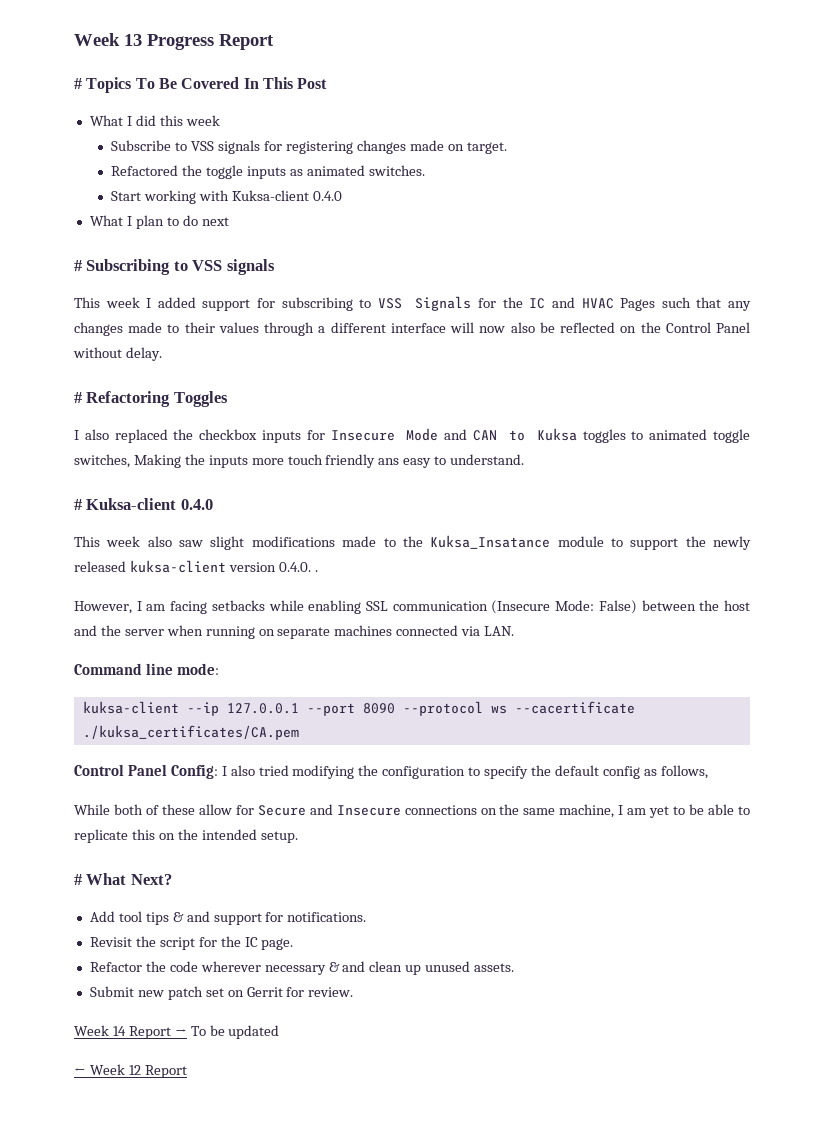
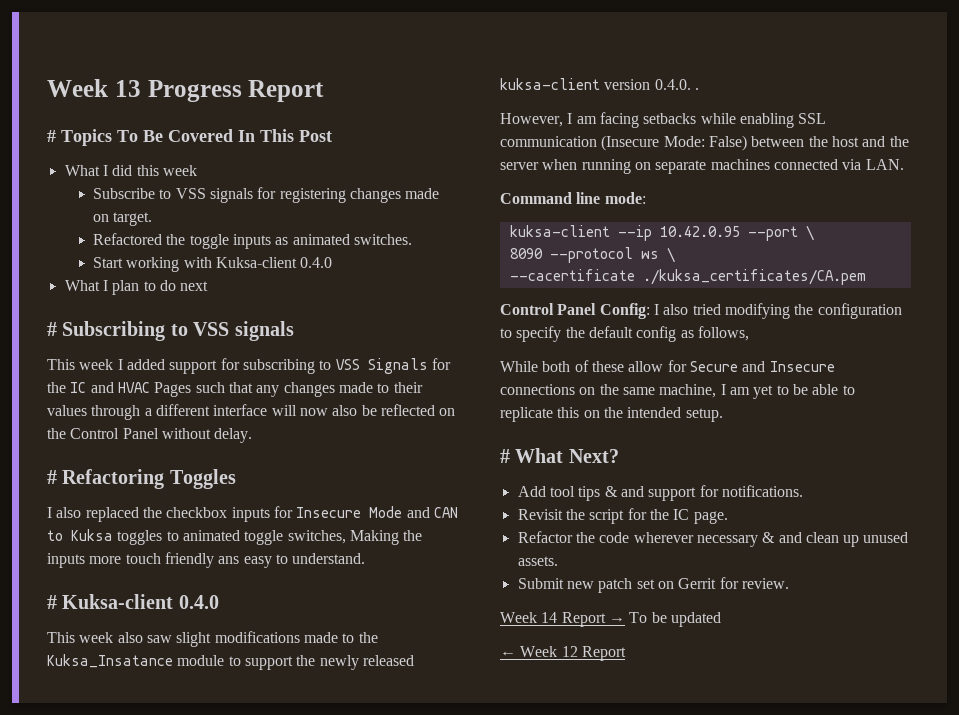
[226,703,355,716] 127.0.0.1 --port -> [659,225,814,241] 10.42.0.95 --port \ //
(507, 709) none -> [666,247,675,263] \ //

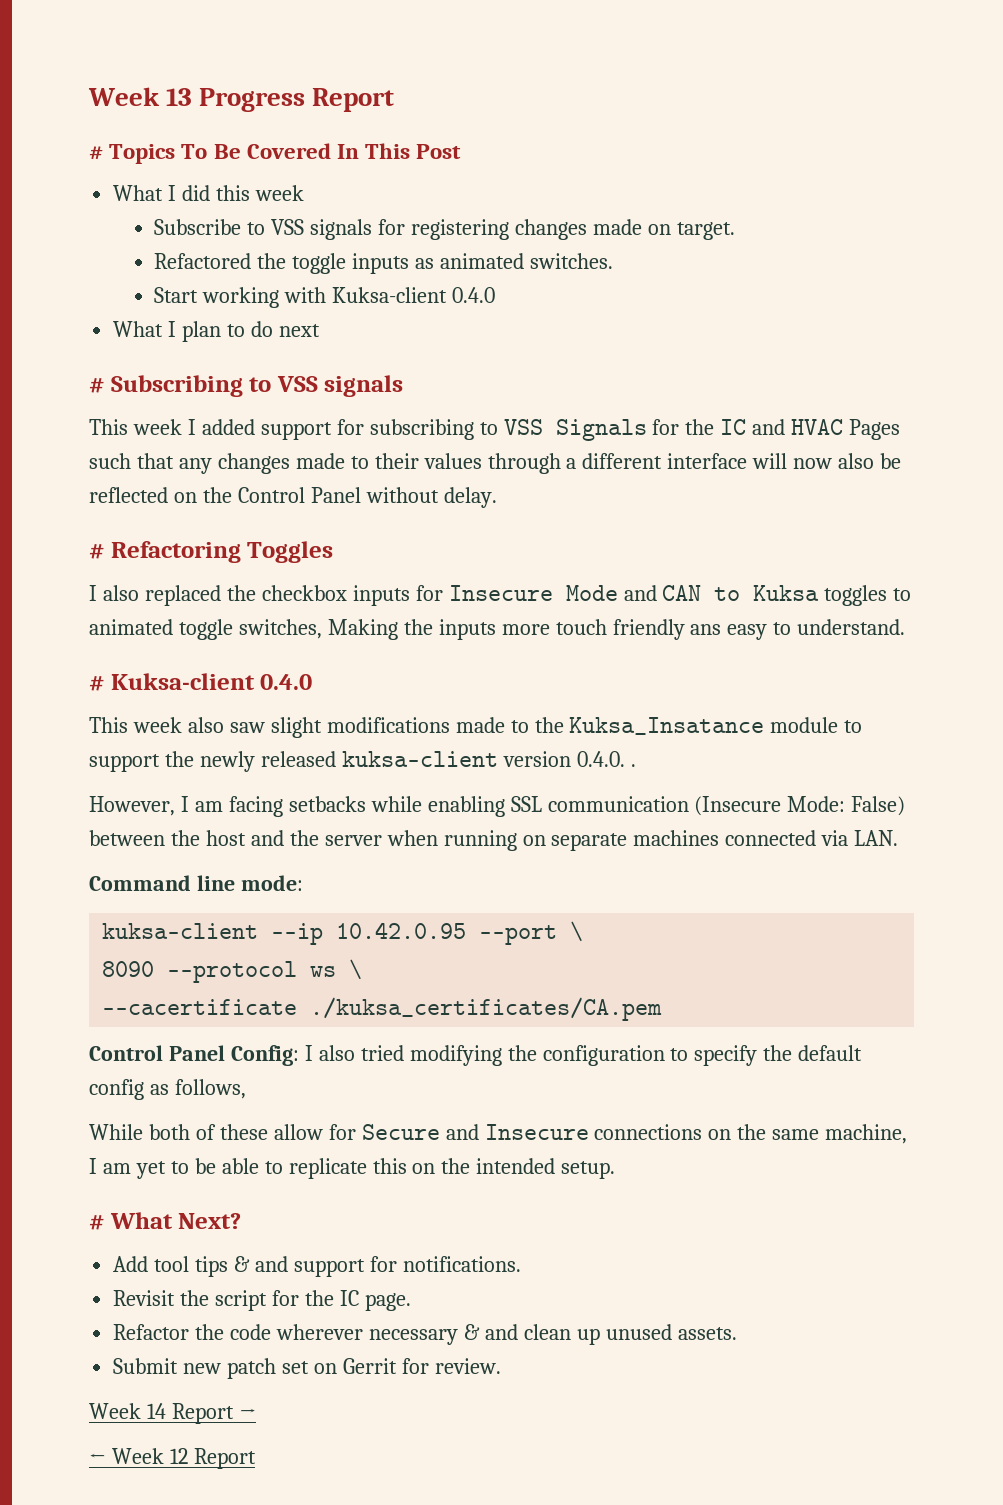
[629,612,721,627] To be updated -> (256, 1413) none

